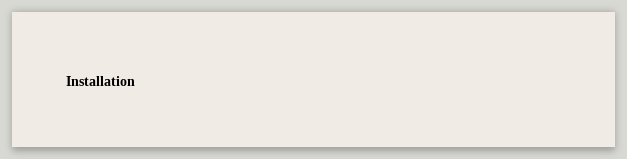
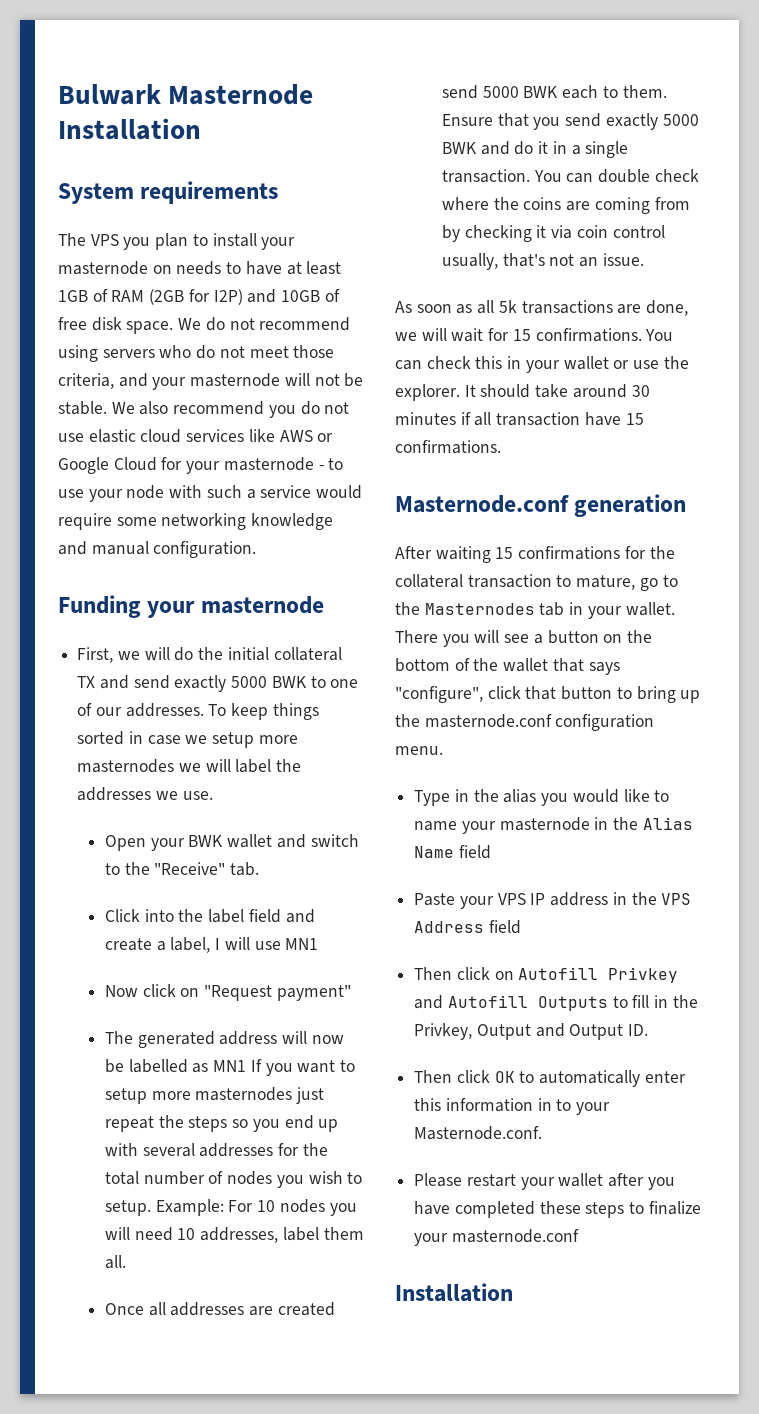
[66,76,135,86] Installation -> [58,84,314,105] [58,118,201,140] [58,181,279,204] [58,233,296,250] [58,261,342,275] [58,289,340,305] [58,317,351,334] [58,345,335,362] [58,373,364,390] [58,401,350,418] [58,429,334,443] [58,457,344,474] [58,485,363,502] [58,513,334,530] [58,541,257,558] [58,595,324,618] [77,647,342,663] [77,675,359,692] [77,703,319,720] [77,731,298,748] [77,759,302,773] [77,787,213,801] [104,834,359,851] [104,862,260,876] [104,909,315,923] [104,937,319,953] [104,984,351,1001] [104,1031,344,1048] [104,1059,355,1076] [104,1087,325,1104] [104,1115,339,1132] [104,1143,328,1157] [104,1171,363,1188] [104,1199,357,1216] [104,1227,364,1243] [104,1255,126,1269] [104,1302,335,1316] [441,85,667,99] [441,113,699,130] [441,141,629,158] [441,169,699,183] [441,197,690,214] [441,225,665,242] [441,253,644,270] [395,300,689,316] [395,328,674,342] [395,356,689,373] [395,384,650,401] [395,412,644,426] [395,440,501,454] [395,494,687,517] [395,546,675,563] [395,574,678,591] [395,602,675,619] [395,630,653,647] [395,658,620,675] [395,686,701,703] [395,714,655,731] [395,746,443,755] [414,789,670,806] [414,817,693,834] [414,845,491,859] [414,892,692,909] [414,920,521,934] [414,967,679,983] [414,995,698,1011] [414,1023,649,1040] [414,1070,686,1087] [414,1098,611,1115] [414,1126,543,1140] [414,1173,675,1190] [414,1201,701,1218] [414,1229,579,1246] [395,1283,513,1302] Bulwark Masternode Installation // System requirements // The VPS you plan to install your masternode on needs to have at least 1GB of RAM (2GB for I2P) and 10GB of free disk space. We do not recommend using servers who do not meet those criteria, and your masternode will not be stable. We also recommend you do not use elastic cloud services like AWS or Google Cloud for your masternode - to use your node with such a service would require some networking knowledge and manual configuration. // Funding your masternode // First, we will do the initial collateral TX and send exactly 5000 BWK to one of our addresses. To keep things sorted in case we setup more masternodes we will label the addresses we use. // Open your BWK wallet and switch to the "Receive" tab. // Click into the label field and create a label, I will use MN1 // Now click on "Request payment" // The generated address will now be labelled as MN1 If you want to setup more masternodes just repeat the steps so you end up with several addresses for the total number of nodes you wish to setup. Example: For 10 nodes you will need 10 addresses, label them all. // Once all addresses are created send 5000 BWK each to them. Ensure that you send exactly 5000 BWK and do it in a single transaction. You can double check where the coins are coming from by checking it via coin control usually, that's not an issue. // As soon as all 5k transactions are done, we will wait for 15 confirmations. You can check this in your wallet or use the explorer. It should take around 30 minutes if all transaction have 15 confirmations. // Masternode.conf generation // After waiting 15 confirmations for the collateral transaction to mature, go to the Masternodes tab in your wallet. There you will see a button on the bottom of the wallet that says "configure", click that button to bring up the masternode.conf configuration menu. // Type in the alias you would like to name your masternode in the Alias Name field // Paste your VPS IP address in the VPS Address field // Then click on Autofill Privkey and Autofill Outputs to fill in the Privkey, Output and Output ID. // Then click OK to automatically enter this information in to your Masternode.conf. // Please restart your wallet after you have completed these steps to finalize your masternode.conf // Installation

